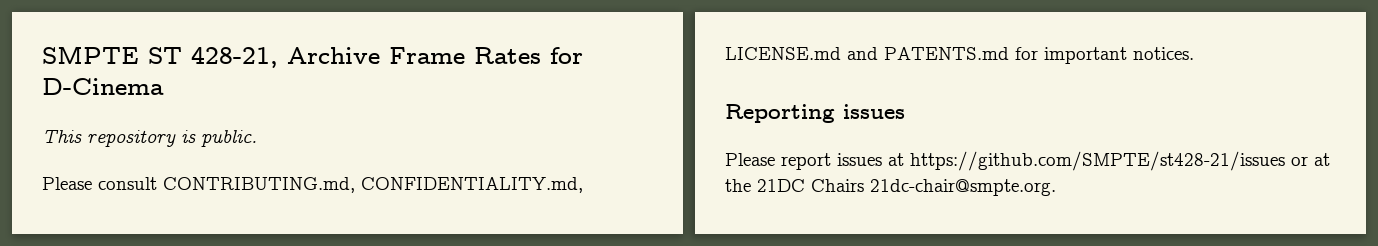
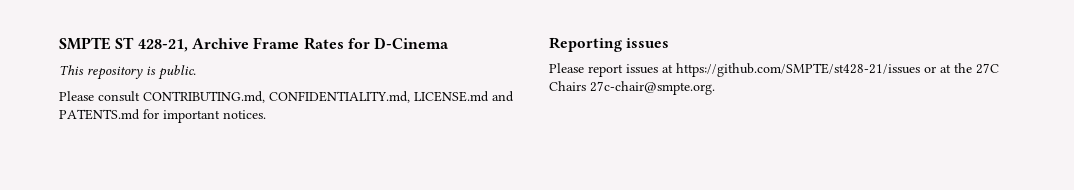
[757,179,1056,196] 21DC Chairs 21dc-chair@smpte.org. -> [976,63,999,74] [549,81,715,95] 27C Chairs 27c-chair@smpte.org.

